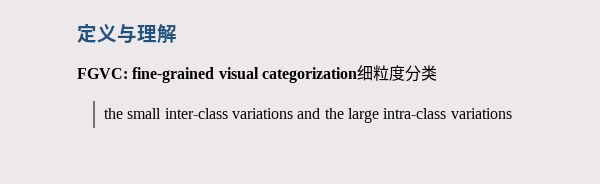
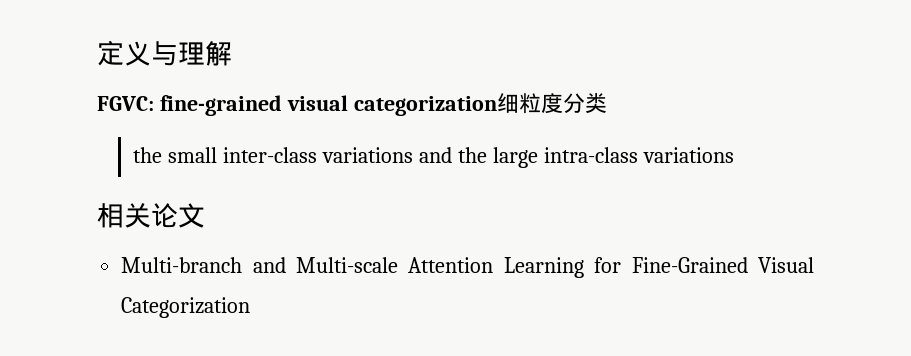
(512, 113) none -> [97,203,205,228] [121,257,814,278] [121,297,251,318] // 相关论文 // Multi-branch and Multi-scale Attention Learning for Fine-Grained Visual Categorization

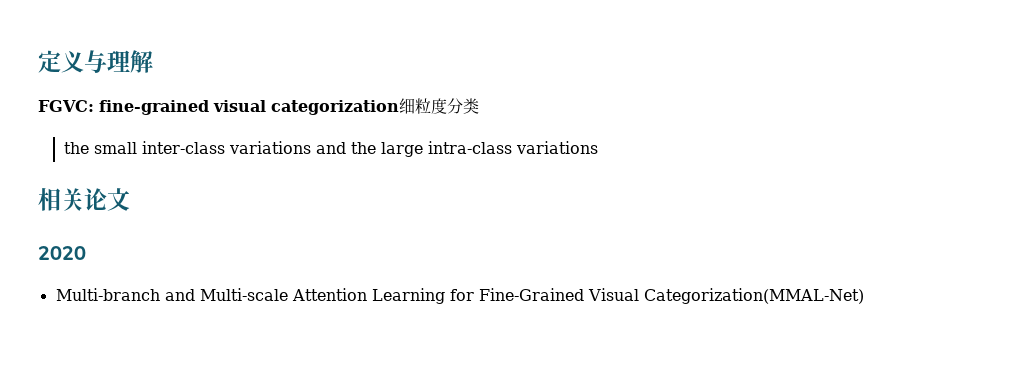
(205, 215) none -> [38,246,86,260] // 2020
[121,297,251,318] Categorization -> [643,288,864,304] Categorization(MMAL-Net)

